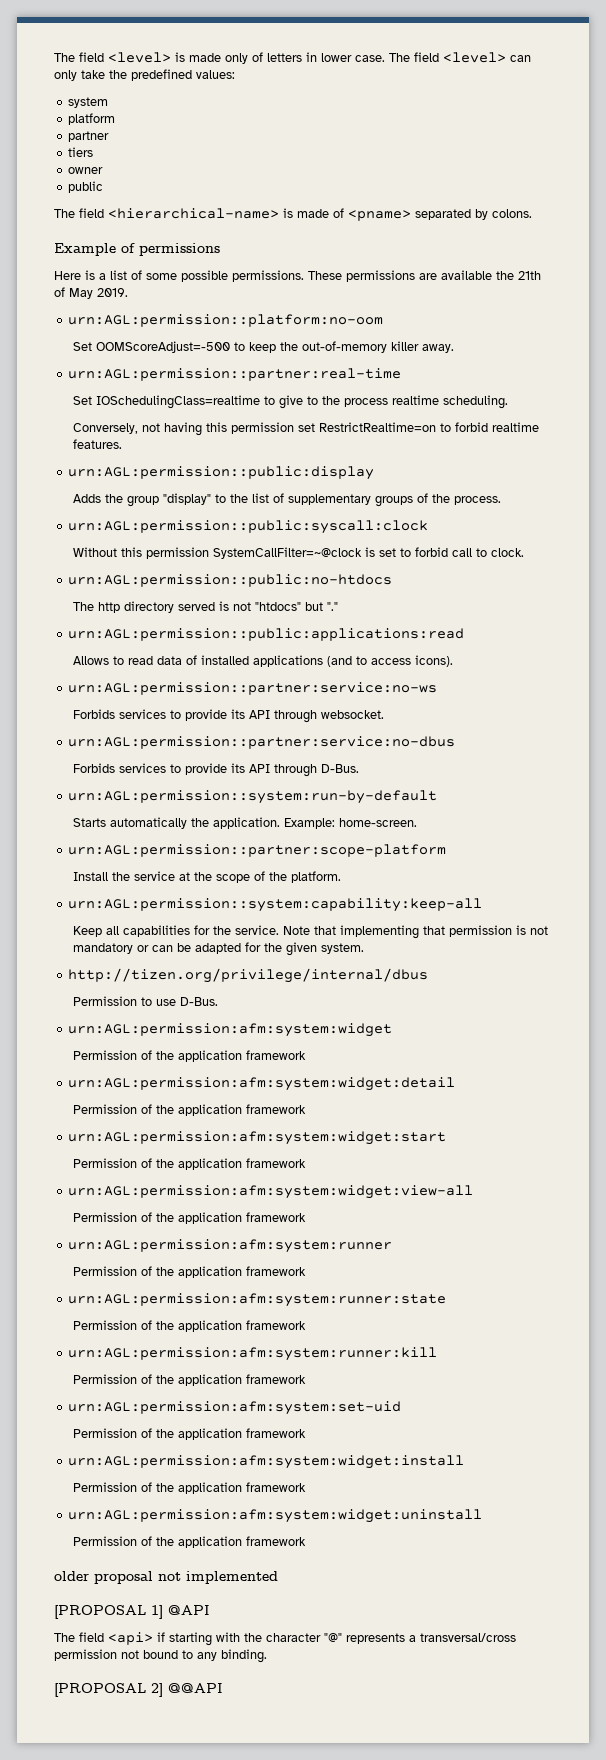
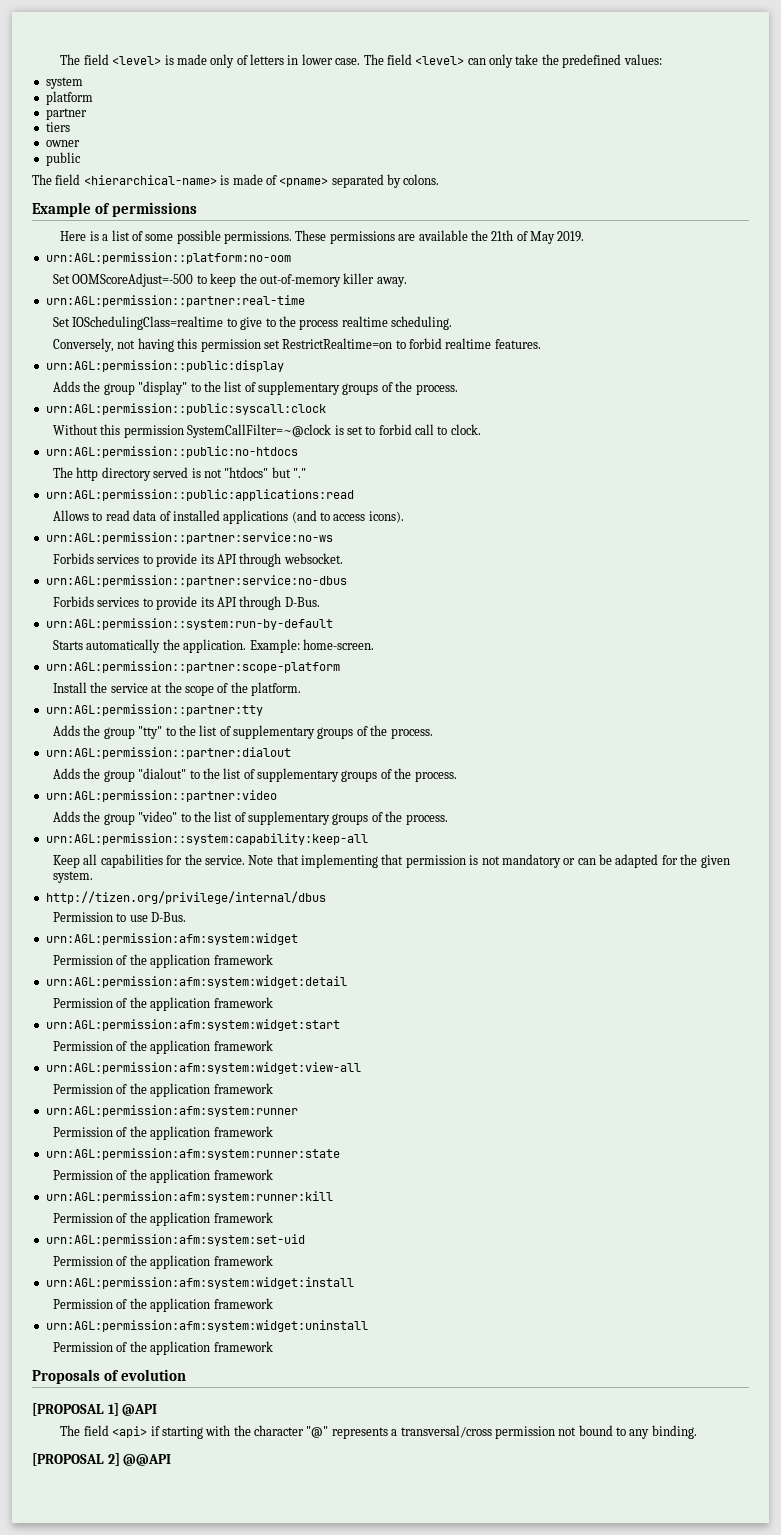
(341, 877) none -> [45,704,263,716] [53,725,433,739] [45,747,291,759] [53,768,457,782] [45,790,277,802] [53,811,448,825] // urn:AGL:permission::partner:tty // Adds the group "tty" to the list of supplementary groups of the process. // urn:AGL:permission::partner:dialout // Adds the group "dialout" to the list of supplementary groups of the process. // urn:AGL:permission::partner:video // Adds the group "video" to the list of supplementary groups of the process.
[54,1571,278,1584] older proposal not implemented -> [32,1369,186,1384] Proposals of evolution

